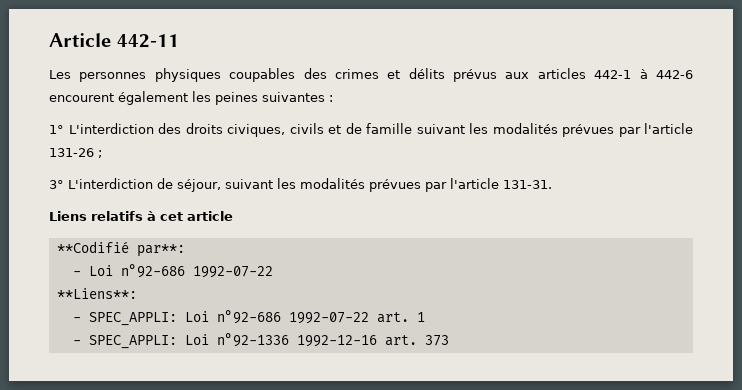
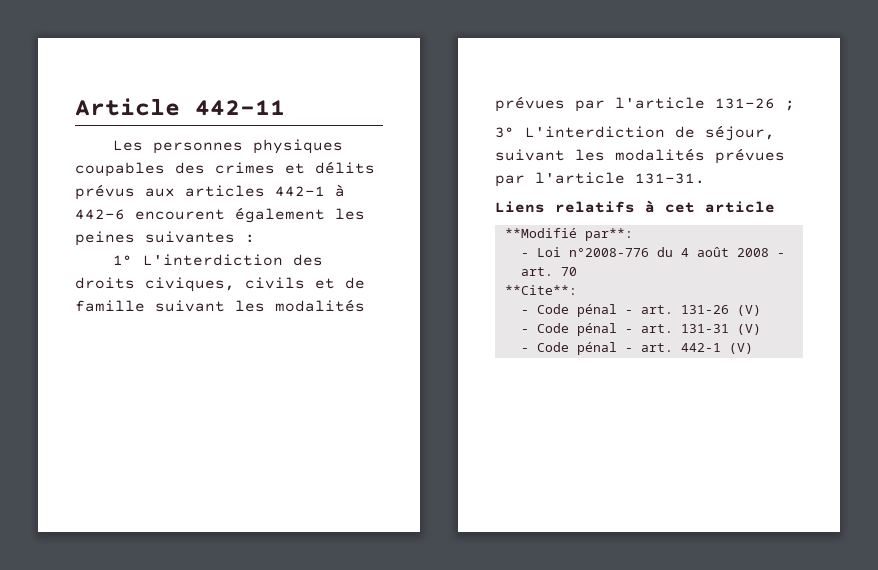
[56,241,129,253] **Codifié -> [504,228,577,238] **Modifié
[120,264,273,278] [56,288,137,299] [72,310,425,326] [72,333,449,349] n°92-686 1992-07-22 // **Liens**: // - SPEC_APPLI: Loi n°92-686 1992-07-22 art. 1 // - SPEC_APPLI: Loi n°92-1336 1992-12-16 art. 373 -> [568,247,785,257] [520,267,577,276] [504,285,577,295] [520,304,761,317] [520,323,761,336] [520,342,753,355] n°2008-776 du 4 août 2008 - art. 70 // **Cite**: // - Code pénal - art. 131-26 (V) // - Code pénal - art. 131-31 (V) // - Code pénal - art. 442-1 (V)

